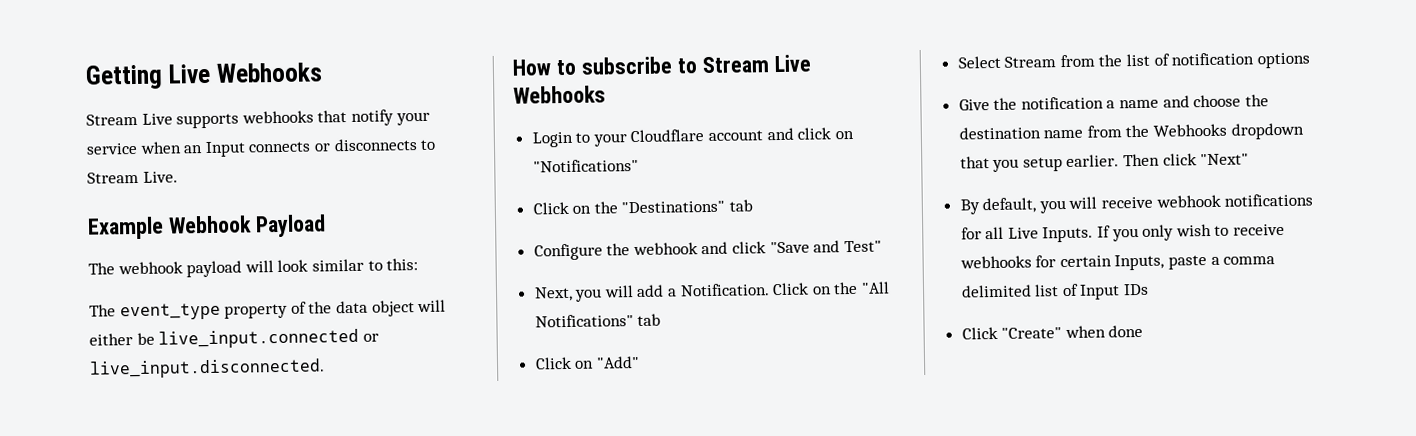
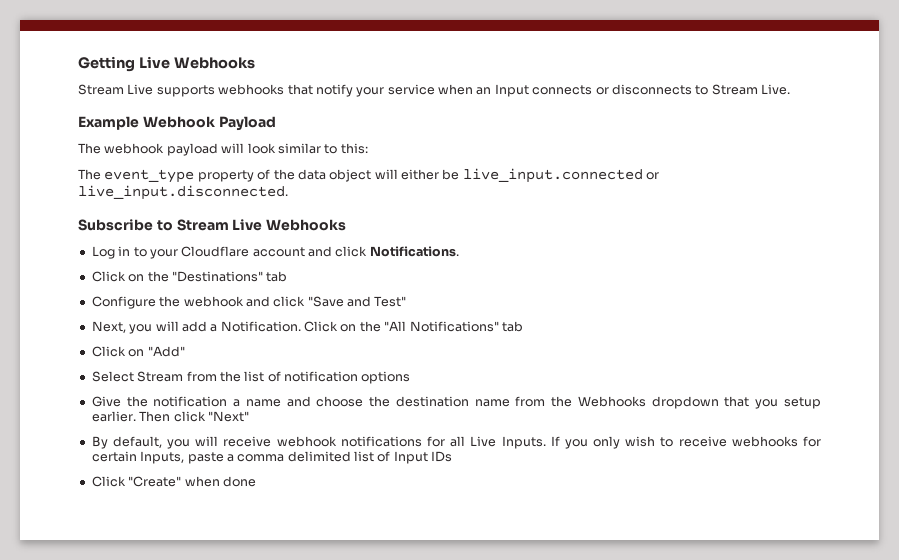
[512,56,672,76] How to subscribe -> [78,219,153,231] Subscribe
[531,131,573,148] Login -> [91,246,131,259] Log in
[834,130,854,140] [532,158,639,173] on "Notifications" -> [369,246,459,257] Notifications.

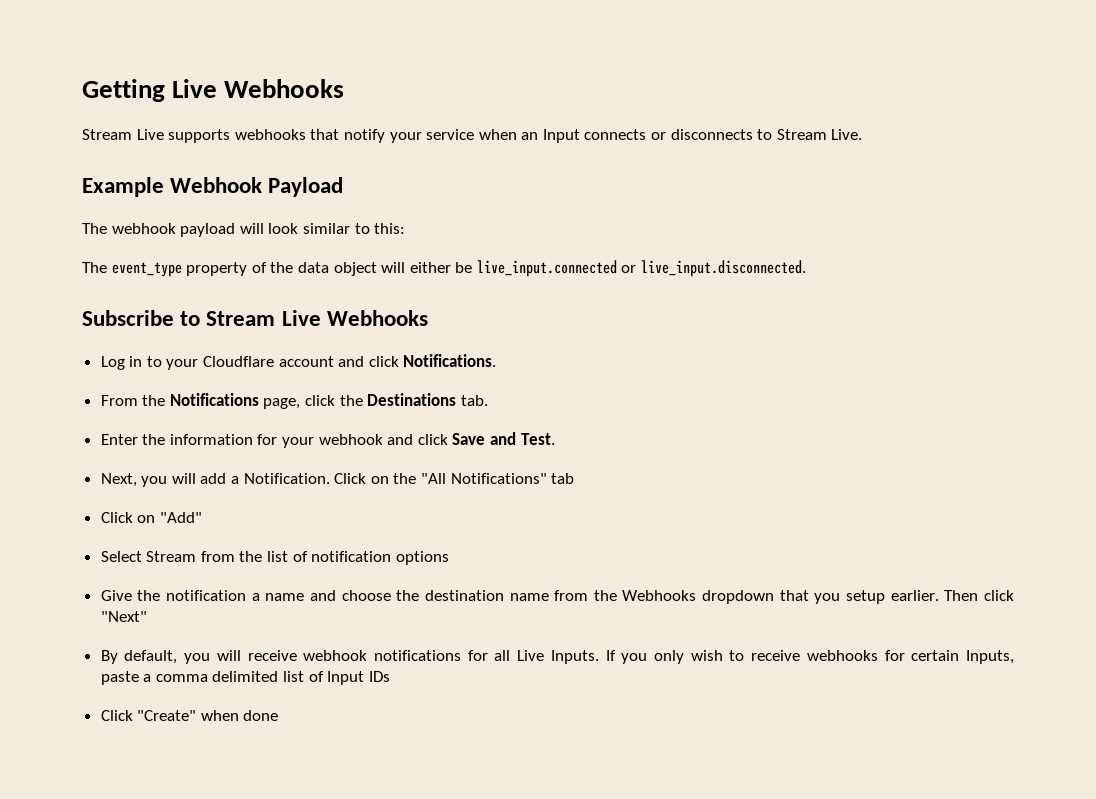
[91,271,288,282] [91,296,407,309] Click on the "Destinations" tab // Configure the webhook and click "Save and Test" -> [100,393,488,409] [100,432,555,448] From the Notifications page, click the Destinations tab. // Enter the information for your webhook and click Save and Test.

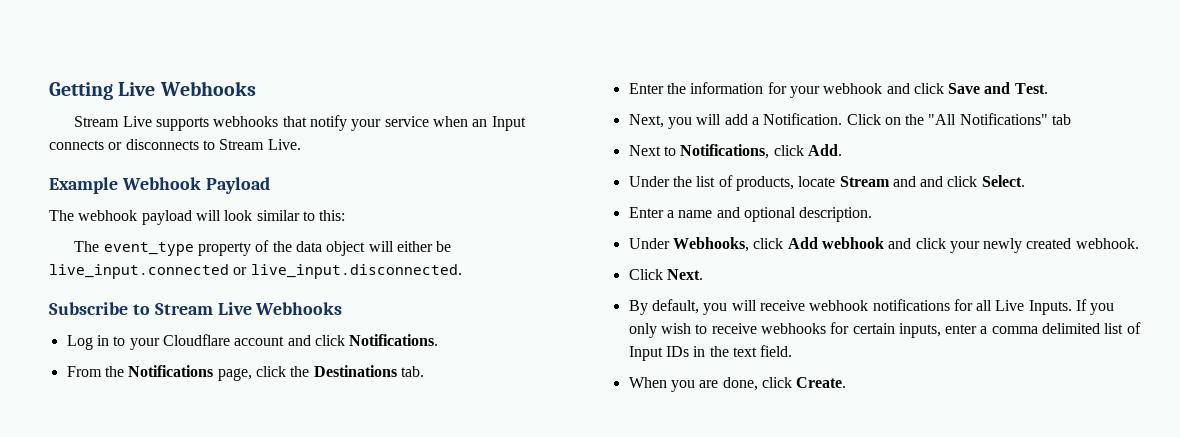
[100,512,202,523] [100,551,449,565] [100,590,1015,604] [100,611,147,622] Click on "Add" // Select Stream from the list of notification options // Give the notification a name and choose the destination name from the Webhooks dropdown that you setup earlier. Then click "Next" -> [628,144,842,159] [628,175,1025,191] [628,207,873,222] [628,237,1139,253] [628,269,703,280] Next to Notifications, click Add. // Under the list of products, locate Stream and and click Select. // Enter a name and optional description. // Under Webhooks, click Add webhook and click your newly created webhook. // Click Next.
[966,650,1015,664] [100,671,139,685] Inputs, paste -> [898,323,978,338] inputs, enter
[100,710,279,721] // Click "Create" when done -> [693,345,793,357] [628,377,847,392] in the text field. // When you are done, click Create.

